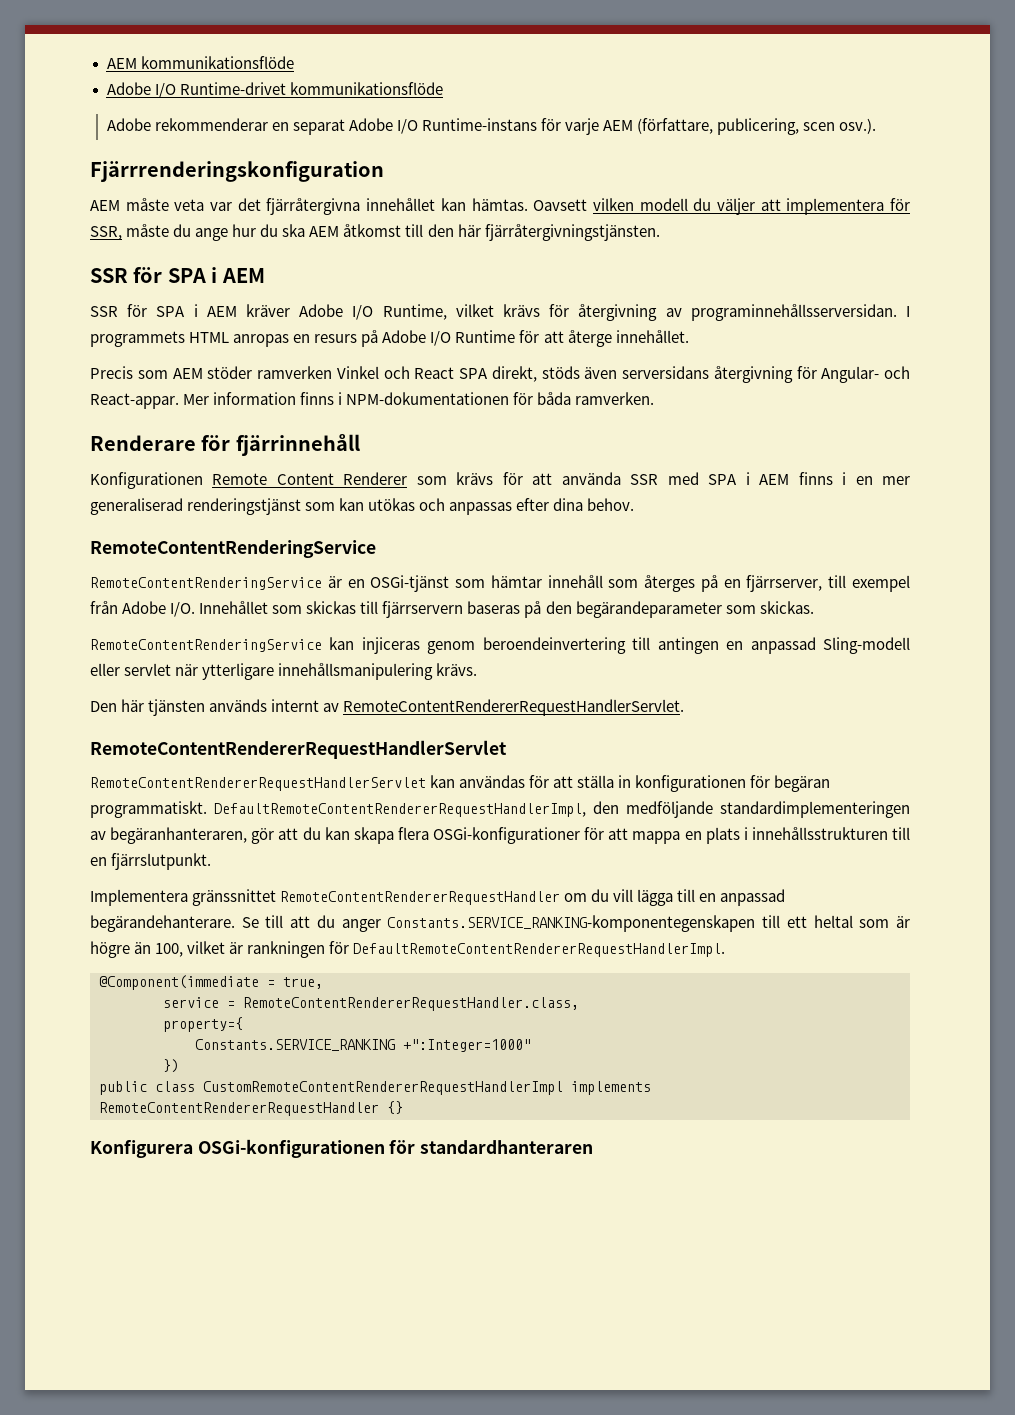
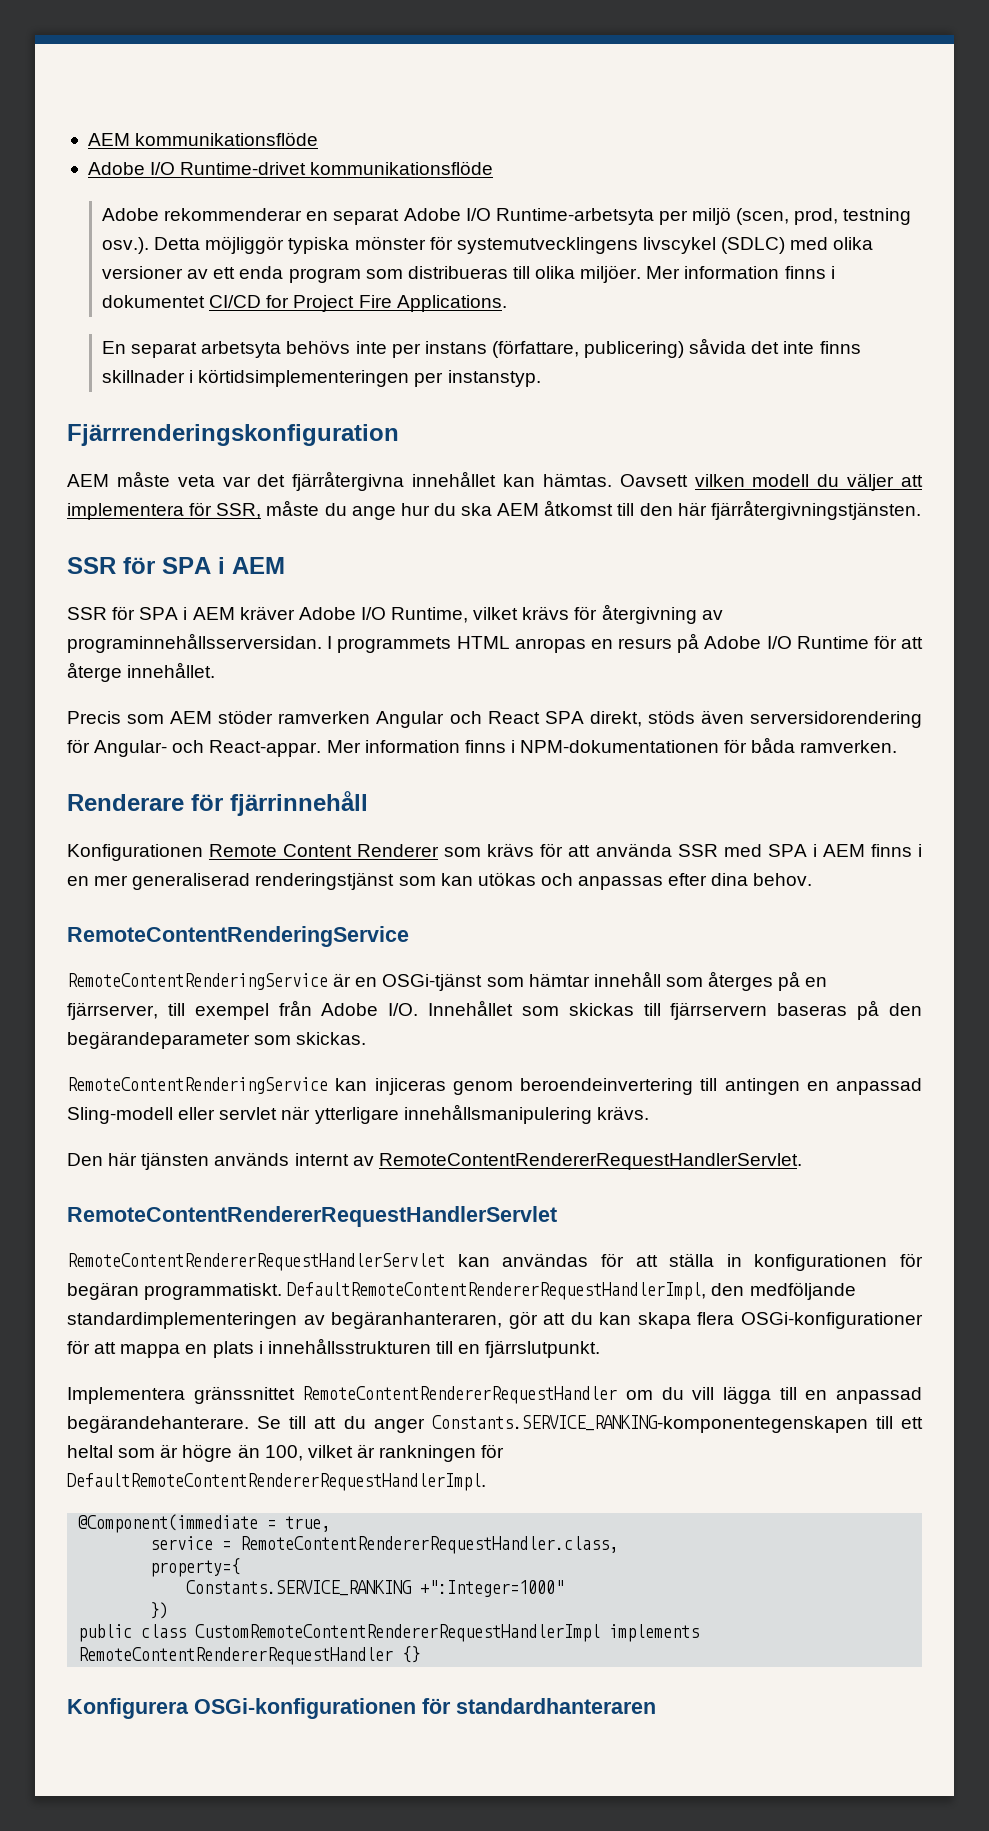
[422,118,877,135] Runtime-instans för varje AEM (författare, publicering, scen osv.). -> [495,207,912,225] [102,236,874,254] [102,265,835,283] [102,295,507,312] [102,338,861,358] [102,369,541,387] Runtime-arbetsyta per miljö (scen, prod, testning osv.). Detta möjliggör typiska mönster för systemutvecklingens livscykel (SDLC) med olika versioner av ett enda program som distribueras till olika miljöer. Mer information finns i dokumentet CI/CD for Project Fire Applications. // En separat arbetsyta behövs inte per instans (författare, publicering) såvida det inte finns skillnader i körtidsimplementeringen per instanstyp.
[336,366,379,379] Vinkel -> [376,711,445,728] Angular
[622,366,793,383] serversidans återgivning -> [750,711,923,728] serversidorendering

